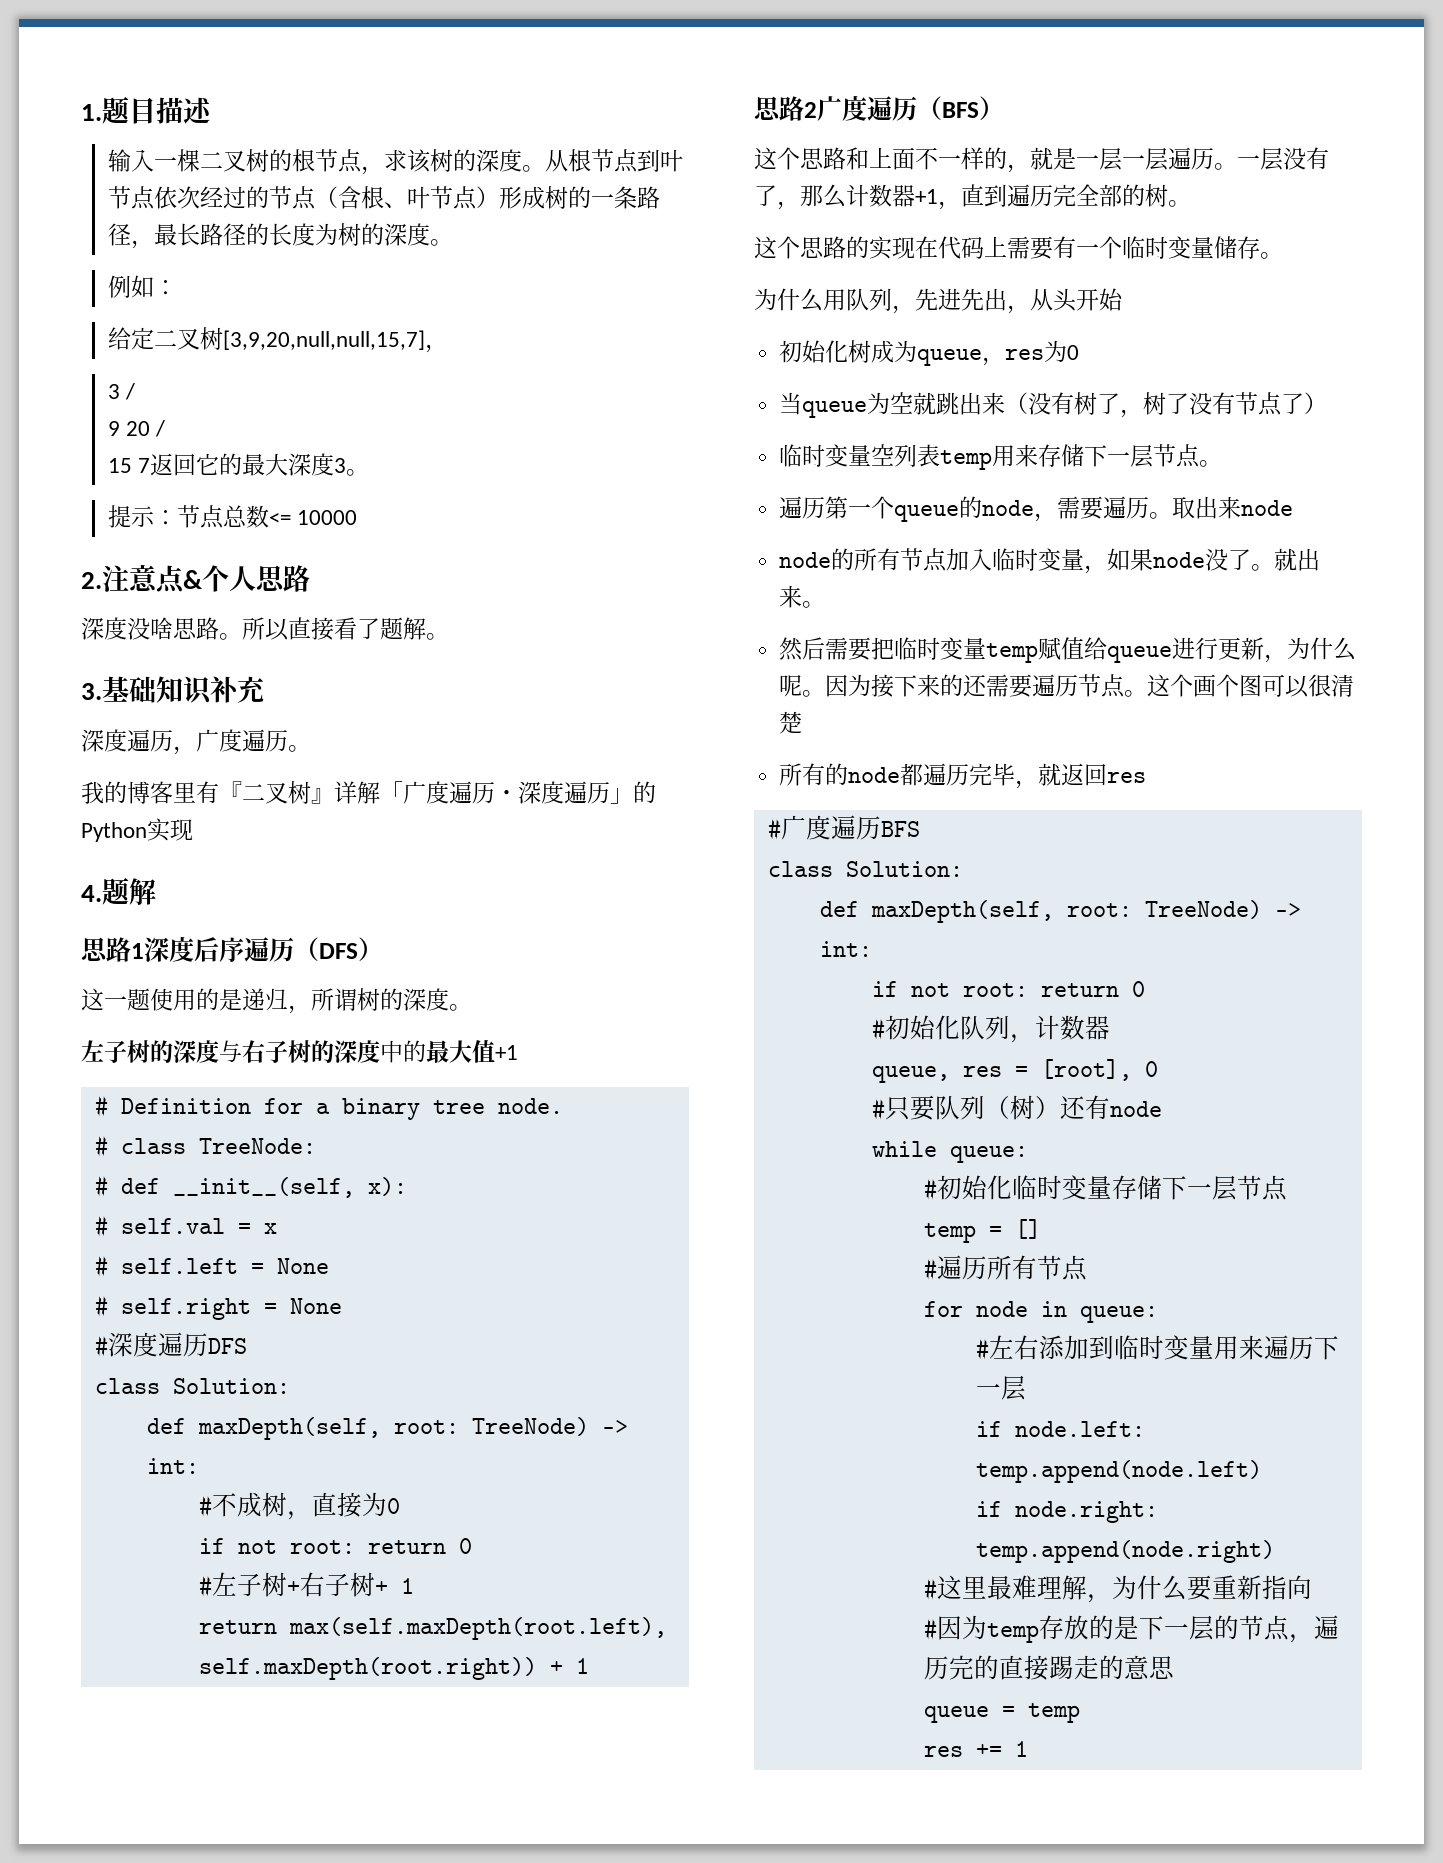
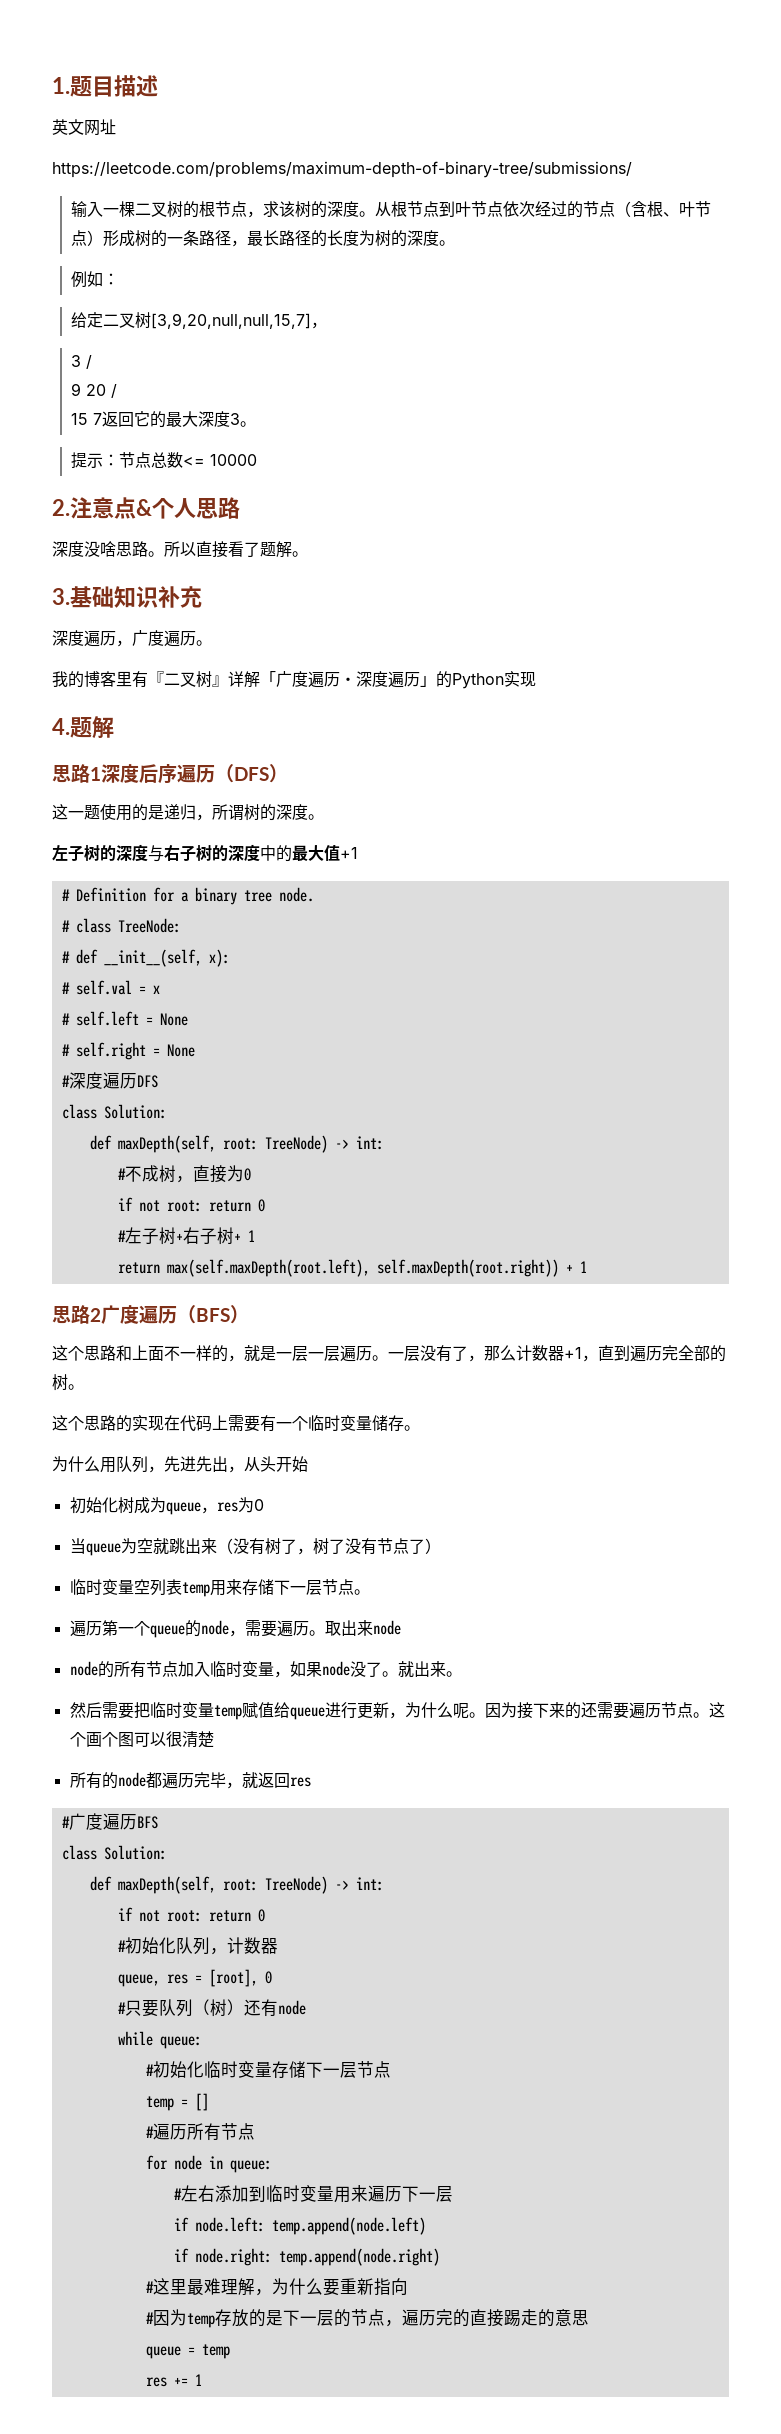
(212, 110) none -> [52,119,116,136] [52,161,632,178] // 英文网址 // https://leetcode.com/problems/maximum-depth-of-binary-tree/submissions/

